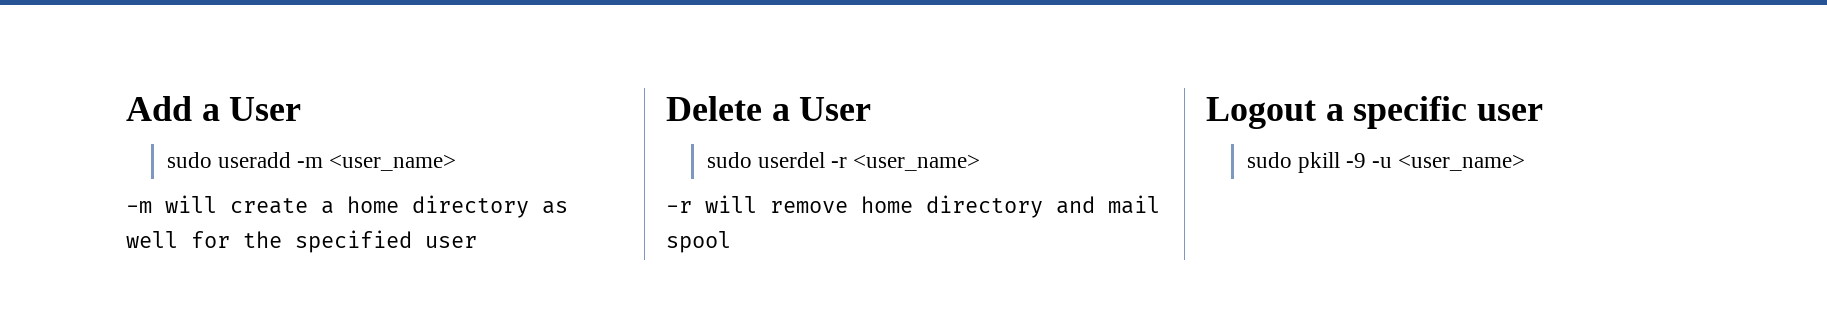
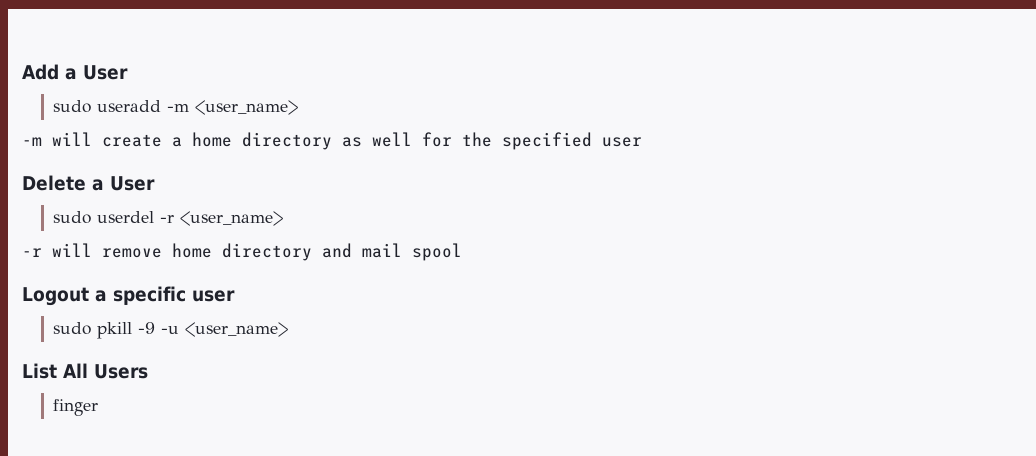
(1526, 162) none -> [22,363,148,379] [53,399,99,416] // List All Users // finger

